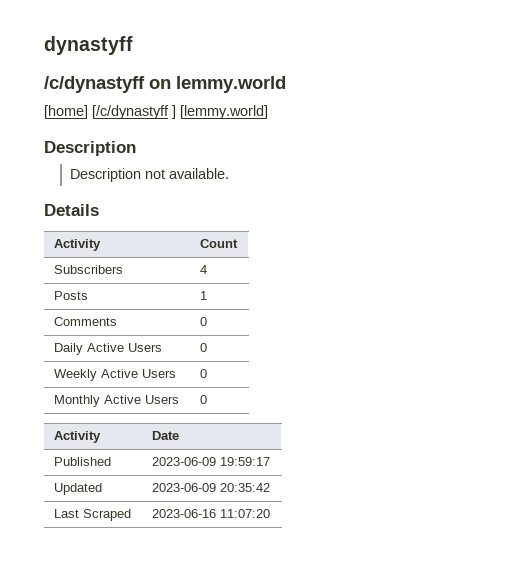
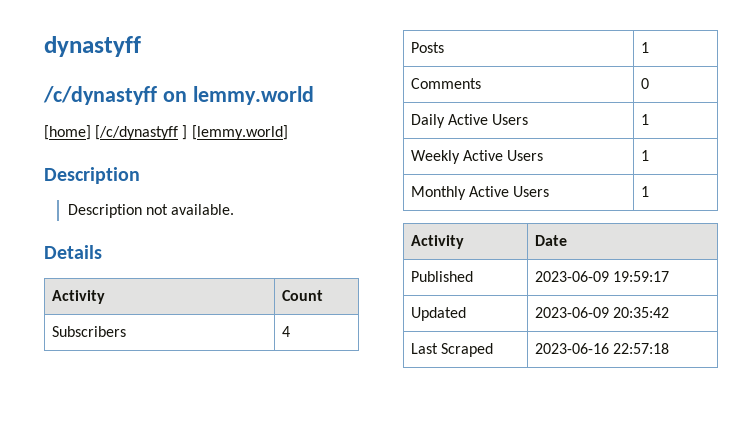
[199,343,207,352] 0 -> [640,114,649,125] 1
[199,369,207,378] 0 -> [640,150,649,161] 1
[199,395,207,404] 0 -> [640,186,649,197] 1
[219,509,270,518] 11:07:20 -> [612,343,669,354] 22:57:18

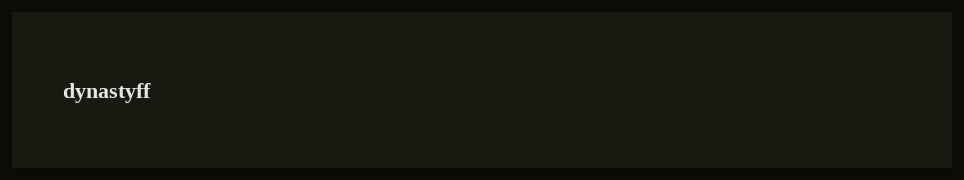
[43,86,314,105] [44,125,288,140] [44,167,140,184] [67,204,235,218] [44,245,102,259] [51,290,105,304] [281,290,323,301] [51,326,126,337] [281,326,290,337] [410,42,444,53] [640,42,649,53] [410,78,481,89] [640,78,649,89] [410,114,528,128] [640,114,649,125] [410,150,543,164] [640,150,649,161] [410,186,549,200] [640,186,649,197] [410,235,464,249] [534,235,567,246] [410,271,473,282] [534,271,669,282] [410,307,466,321] [534,307,669,318] [410,343,493,357] [534,343,669,354] // /c/dynastyff on lemmy.world // [home] [/c/dynastyff ] [lemmy.world] // Description // Description not available. // Details // Activity | Count // Subscribers | 4 // Posts | 1 // Comments | 0 // Daily Active Users | 1 // Weekly Active Users | 1 // Monthly Active Users | 1 // Activity | Date // Published | 2023-06-09 19:59:17 // Updated | 2023-06-09 20:35:42 // Last Scraped | 2023-06-16 22:57:18 -> (151, 93) none

